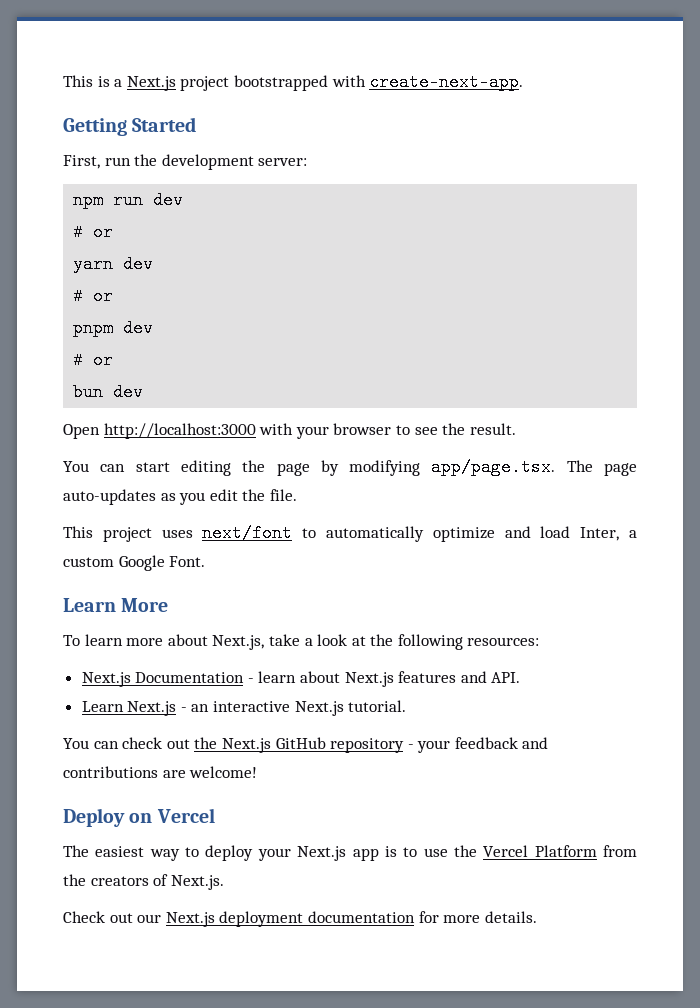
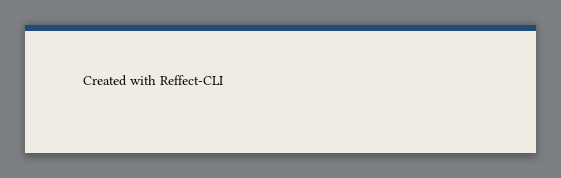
[63,73,524,91] [63,117,197,136] [63,154,308,170] [73,191,184,209] [73,223,114,241] [73,255,154,273] [73,287,114,305] [73,319,154,337] [73,351,114,369] [73,383,144,401] [63,423,516,439] [63,458,637,476] [63,489,297,505] [63,524,637,542] [63,555,206,571] [63,598,169,612] [63,634,540,650] [81,671,521,687] [81,700,407,716] [63,737,549,753] [63,766,258,778] [63,808,215,827] [63,845,637,861] [63,874,224,890] [63,911,537,927] This is a Next.js project bootstrapped with create-next-app. // Getting Started // First, run the development server: // npm run dev // # or // yarn dev // # or // pnpm dev // # or // bun dev // Open http://localhost:3000 with your browser to see the result. // You can start editing the page by modifying app/page.tsx. The page auto-updates as you edit the file. // This project uses next/font to automatically optimize and load Inter, a custom Google Font. // Learn More // To learn more about Next.js, take a look at the following resources: // Next.js Documentation - learn about Next.js features and API. // Learn Next.js - an interactive Next.js tutorial. // You can check out the Next.js GitHub repository - your feedback and contributions are welcome! // Deploy on Vercel // The easiest way to deploy your Next.js app is to use the Vercel Platform from the creators of Next.js. // Check out our Next.js deployment documentation for more details. -> [83,75,223,86] Created with Reffect-CLI

